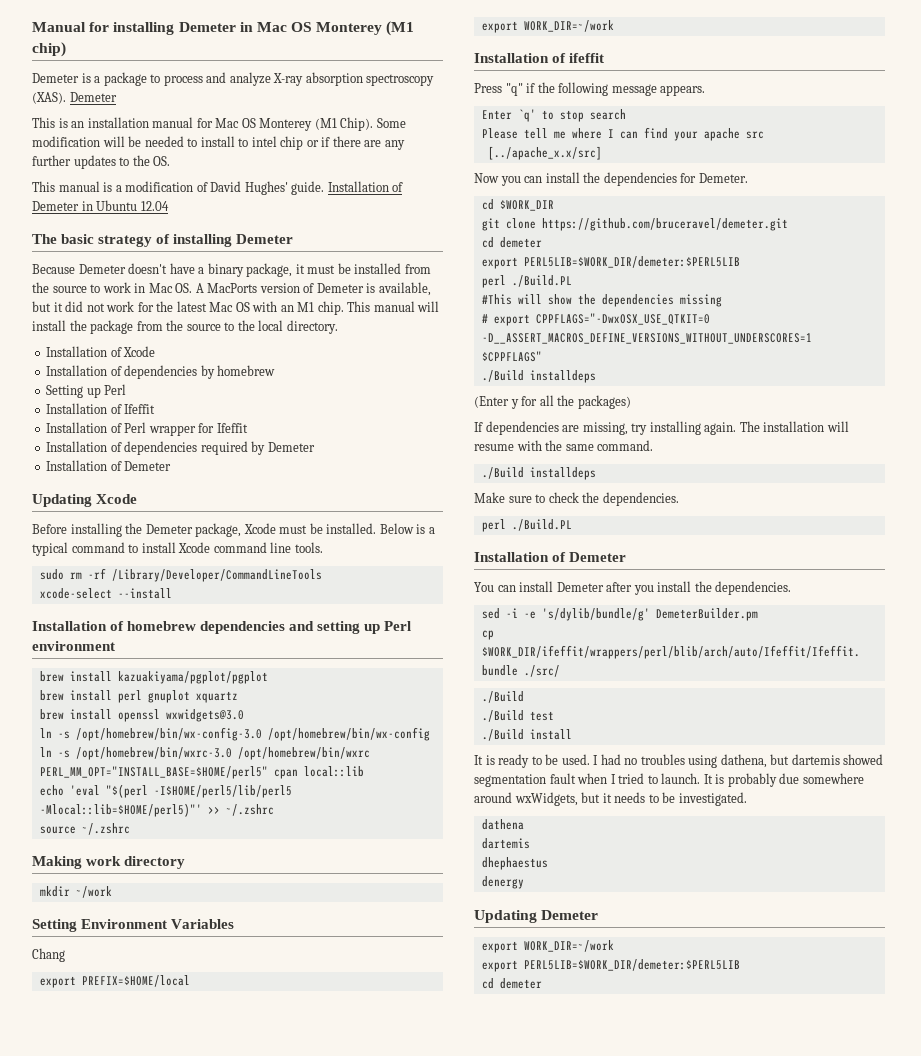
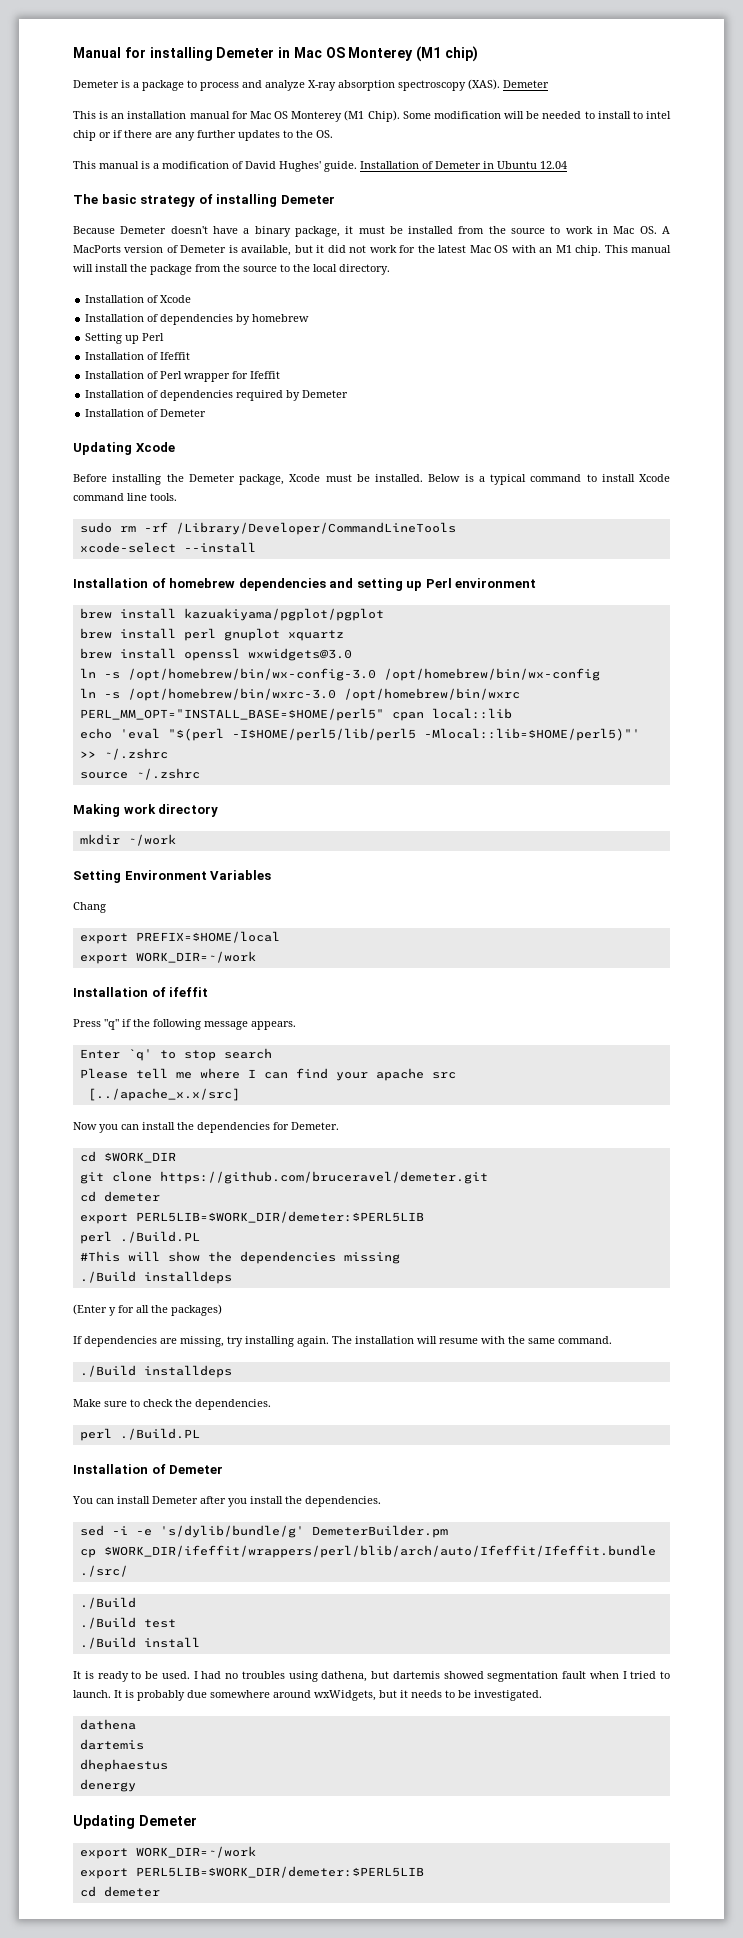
[481,313,710,326] [481,333,812,344] [481,351,542,362] // # export CPPFLAGS="-DwxOSX_USE_QTKIT=0 -D__ASSERT_MACROS_DEFINE_VERSIONS_WITHOUT_UNDERSCORES=1 $CPPFLAGS" -> (400, 1258) none

